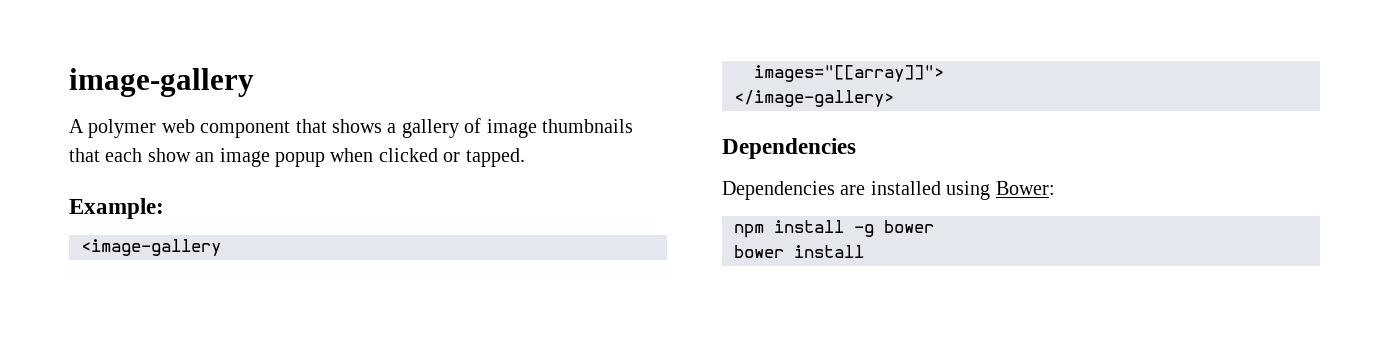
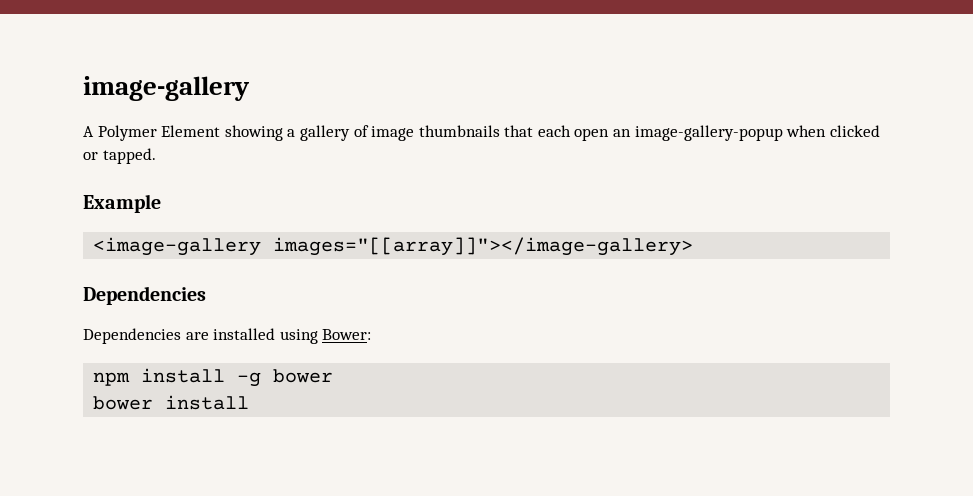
[88,119,382,138] polymer web component that shows -> [97,125,283,141] Polymer Element showing
[147,148,325,167] show an image popup -> [574,125,783,141] open an image-gallery-popup
[69,198,164,219] Example: -> [83,194,161,213] Example
[754,65,944,82] [734,90,894,107] // images="[[array]]"> // </image-gallery> -> [273,237,694,256] images="[[array]]"></image-gallery>

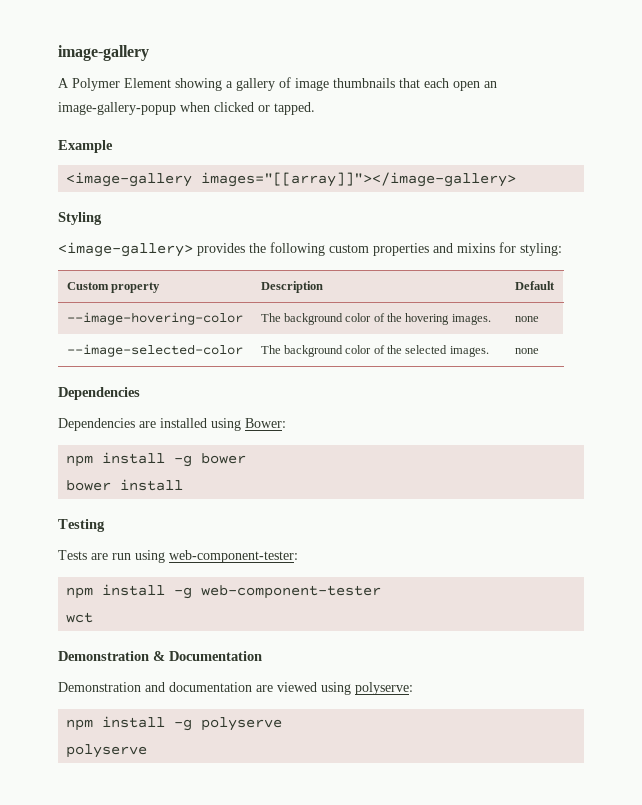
(694, 246) none -> [58,212,102,225] [58,242,562,257] [66,282,160,293] [260,281,323,293] [514,281,555,290] [66,312,243,325] [260,313,491,325] [514,316,539,322] [66,344,243,357] [260,345,489,357] [514,348,539,354] // Styling // <image-gallery> provides the following custom properties and mixins for styling: // Custom property | Description | Default // --image-hovering-color | The background color of the hovering images. | none // --image-selected-color | The background color of the selected images. | none
(250, 402) none -> [58,519,105,532] [58,550,298,563] [66,584,382,599] [66,612,94,623] [58,651,262,661] [58,682,413,695] [66,716,283,731] [66,744,148,758] // Testing // Tests are run using web-component-tester: // npm install -g web-component-tester // wct // Demonstration & Documentation // Demonstration and documentation are viewed using polyserve: // npm install -g polyserve // polyserve

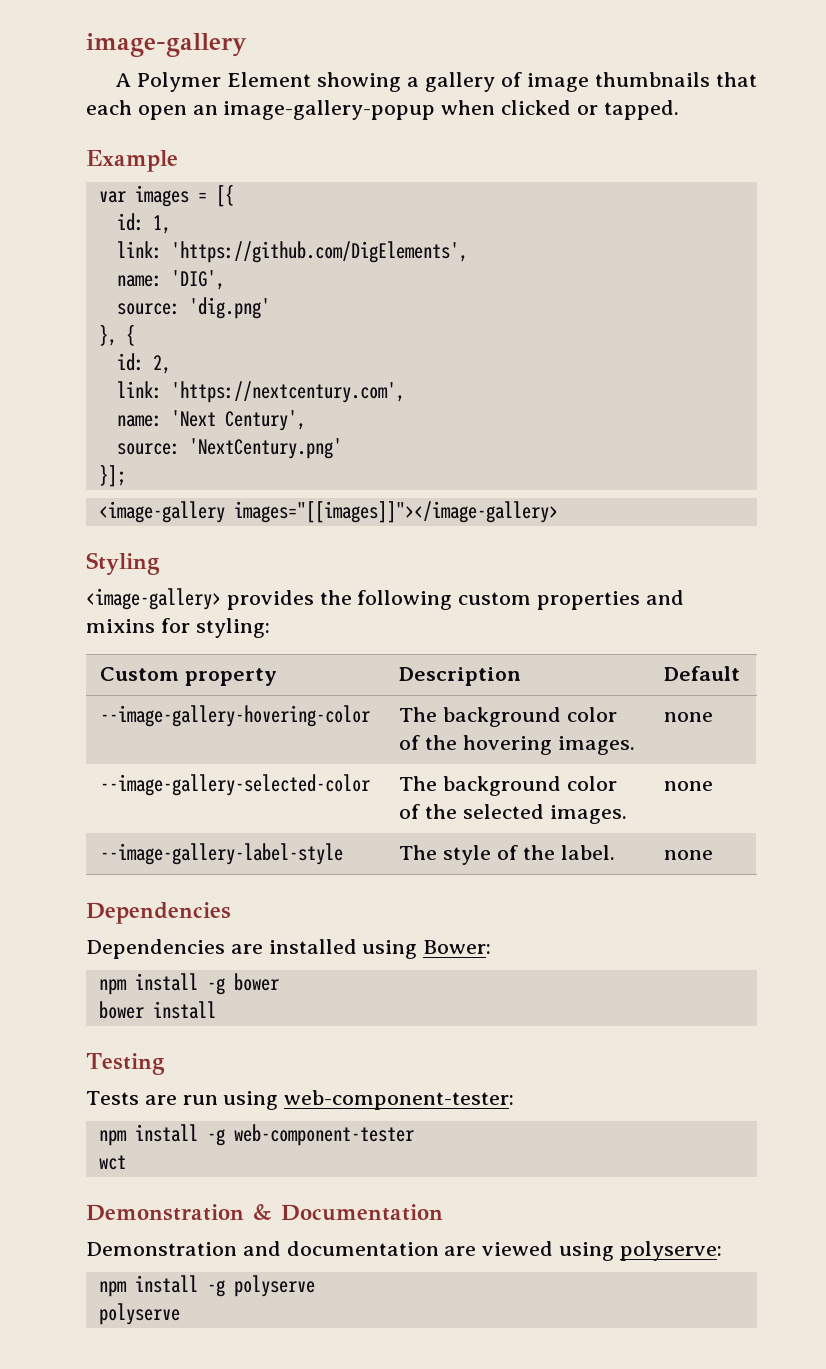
(113, 146) none -> [98,184,234,207] [116,213,171,234] [116,241,468,263] [116,270,225,290] [116,297,270,319] [98,324,135,346] [116,353,171,374] [116,381,405,403] [116,410,306,431] [116,438,342,459] [98,464,126,487] // var images = [{ // id: 1, // link: 'https://github.com/DigElements', // name: 'DIG', // source: 'dig.png' // }, { // id: 2, // link: 'https://nextcentury.com', // name: 'Next Century', // source: 'NextCentury.png' // }];
[201,172,517,187] images="[[array]]"></image-gallery> -> [233,501,558,523] images="[[images]]"></image-gallery>
[66,312,243,325] --image-hovering-color -> [100,705,371,727] --image-gallery-hovering-color
[66,344,243,357] --image-selected-color -> [100,774,371,796] --image-gallery-selected-color
(539, 351) none -> [100,843,344,865] [399,845,615,865] [664,850,714,860] // --image-gallery-label-style | The style of the label. | none

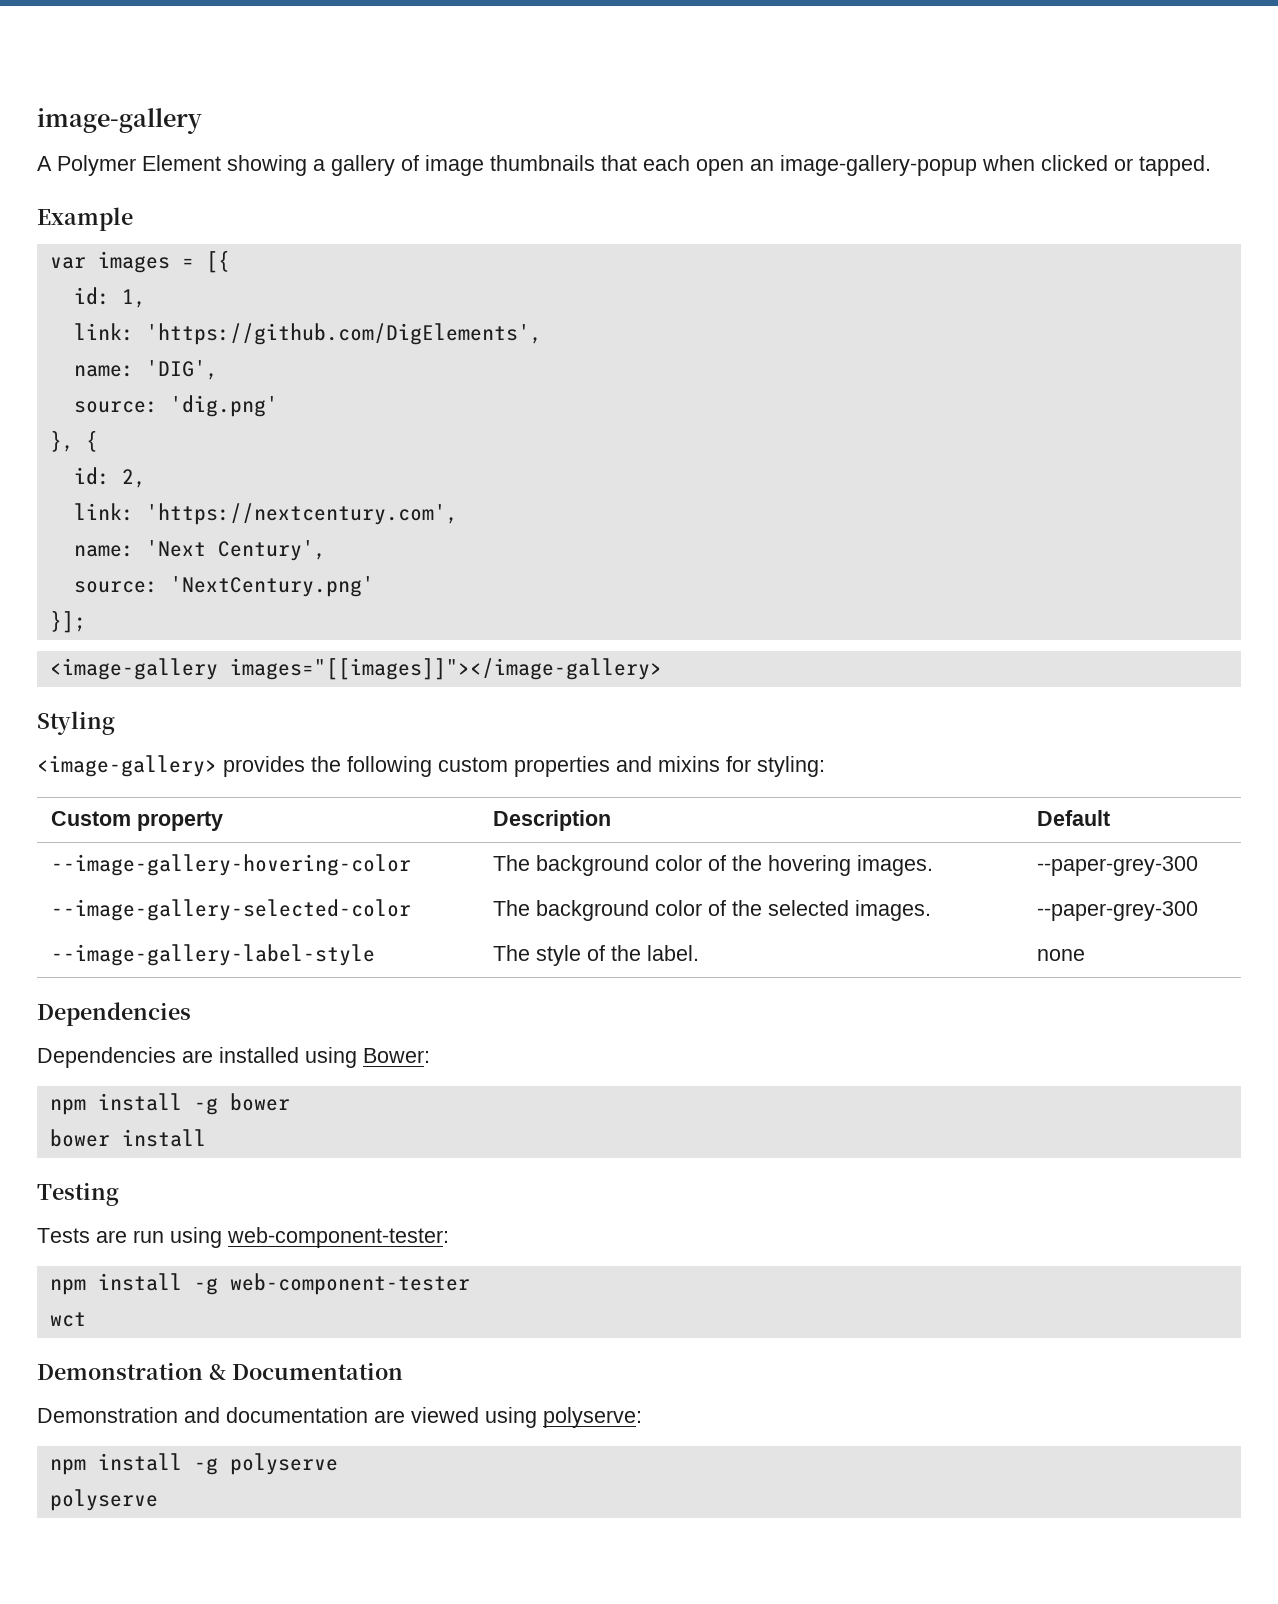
[664,712,714,722] | none -> [1037,856,1199,876] | --paper-grey-300
[664,781,714,791] | none -> [1037,901,1199,921] | --paper-grey-300

